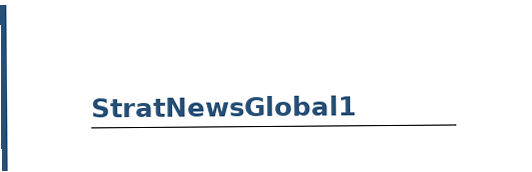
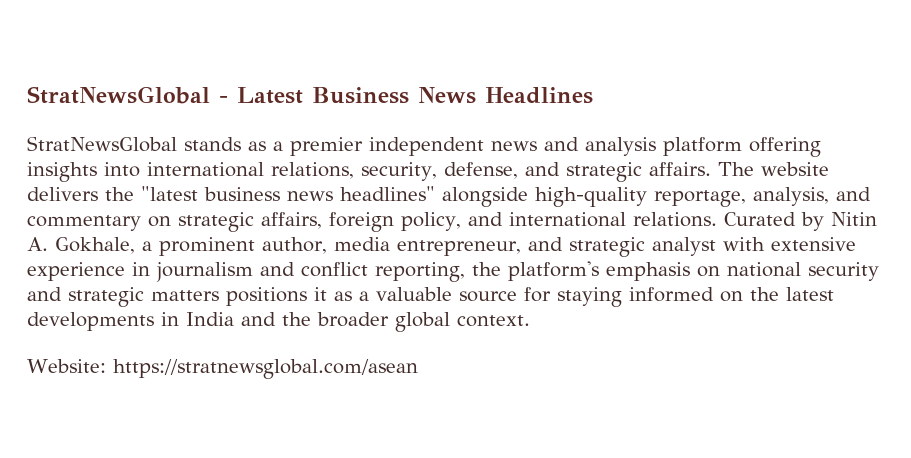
[91,95,357,118] StratNewsGlobal1 -> [27,86,593,104] [27,136,821,157] [27,162,829,182] [27,186,871,207] [27,212,877,232] [27,237,856,257] [27,261,879,282] [27,287,834,307] [27,312,530,332] [27,359,418,379] StratNewsGlobal - Latest Business News Headlines // StratNewsGlobal stands as a premier independent news and analysis platform offering insights into international relations, security, defense, and strategic affairs. The website delivers the "latest business news headlines" alongside high-quality reportage, analysis, and commentary on strategic affairs, foreign policy, and international relations. Curated by Nitin A. Gokhale, a prominent author, media entrepreneur, and strategic analyst with extensive experience in journalism and conflict reporting, the platform's emphasis on national security and strategic matters positions it as a valuable source for staying informed on the latest developments in India and the broader global context. // Website: https://stratnewsglobal.com/asean

